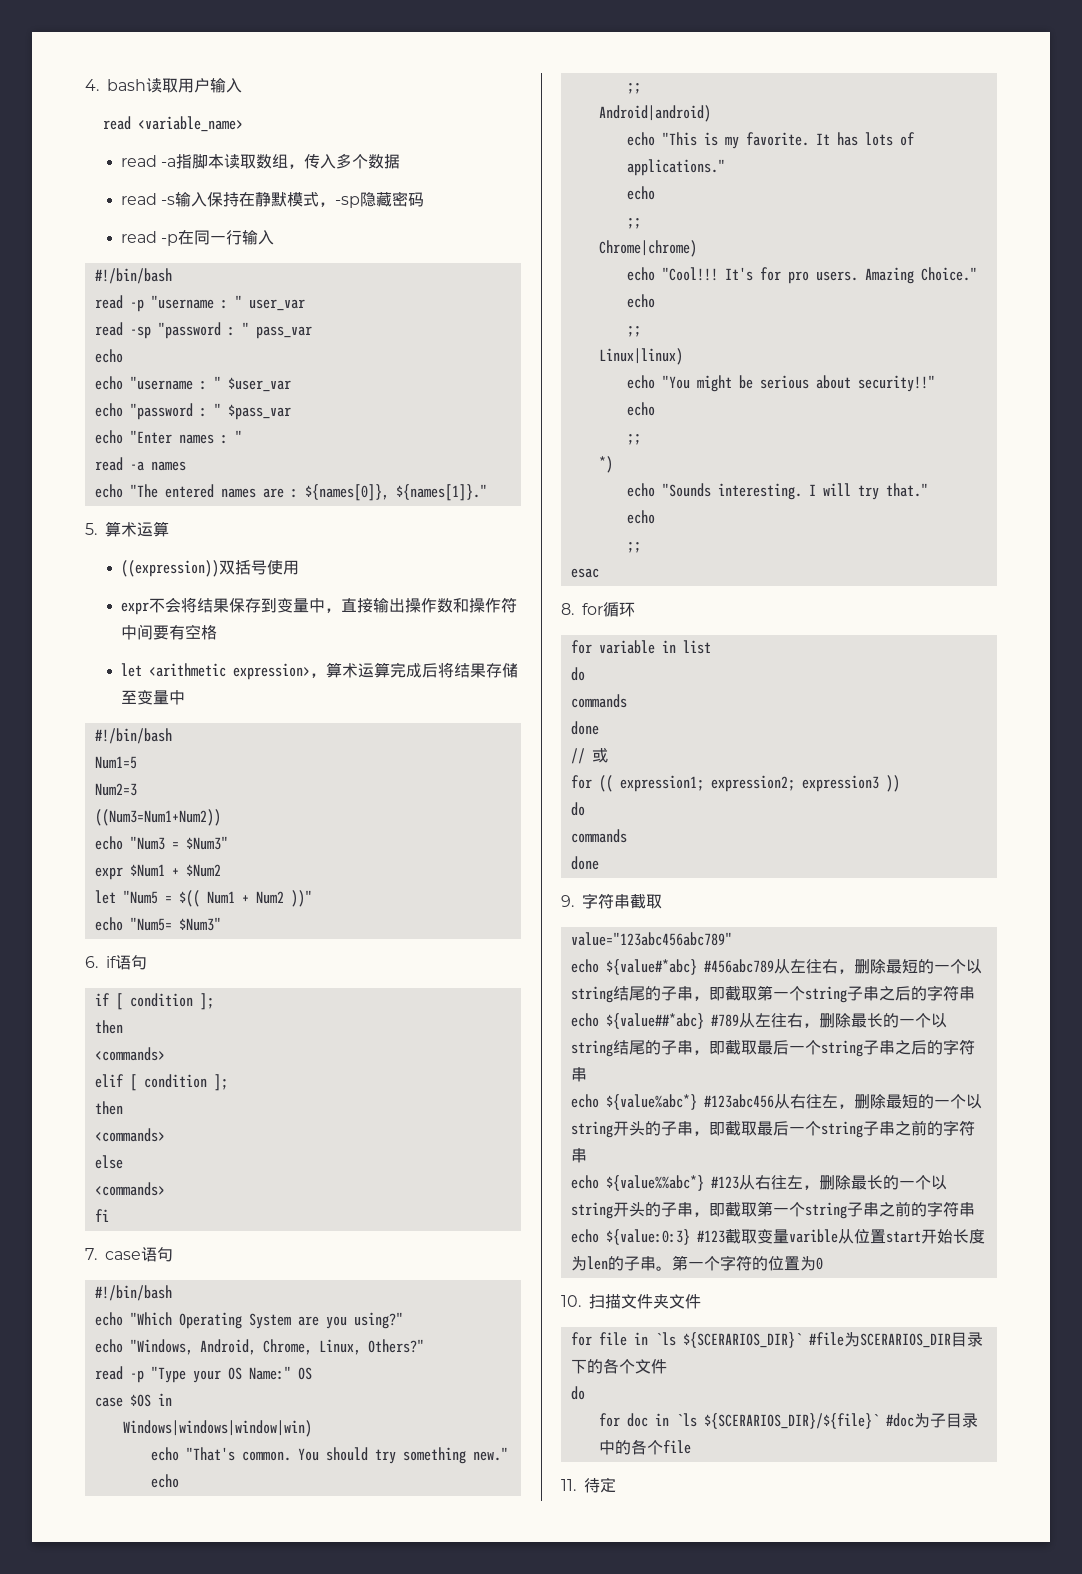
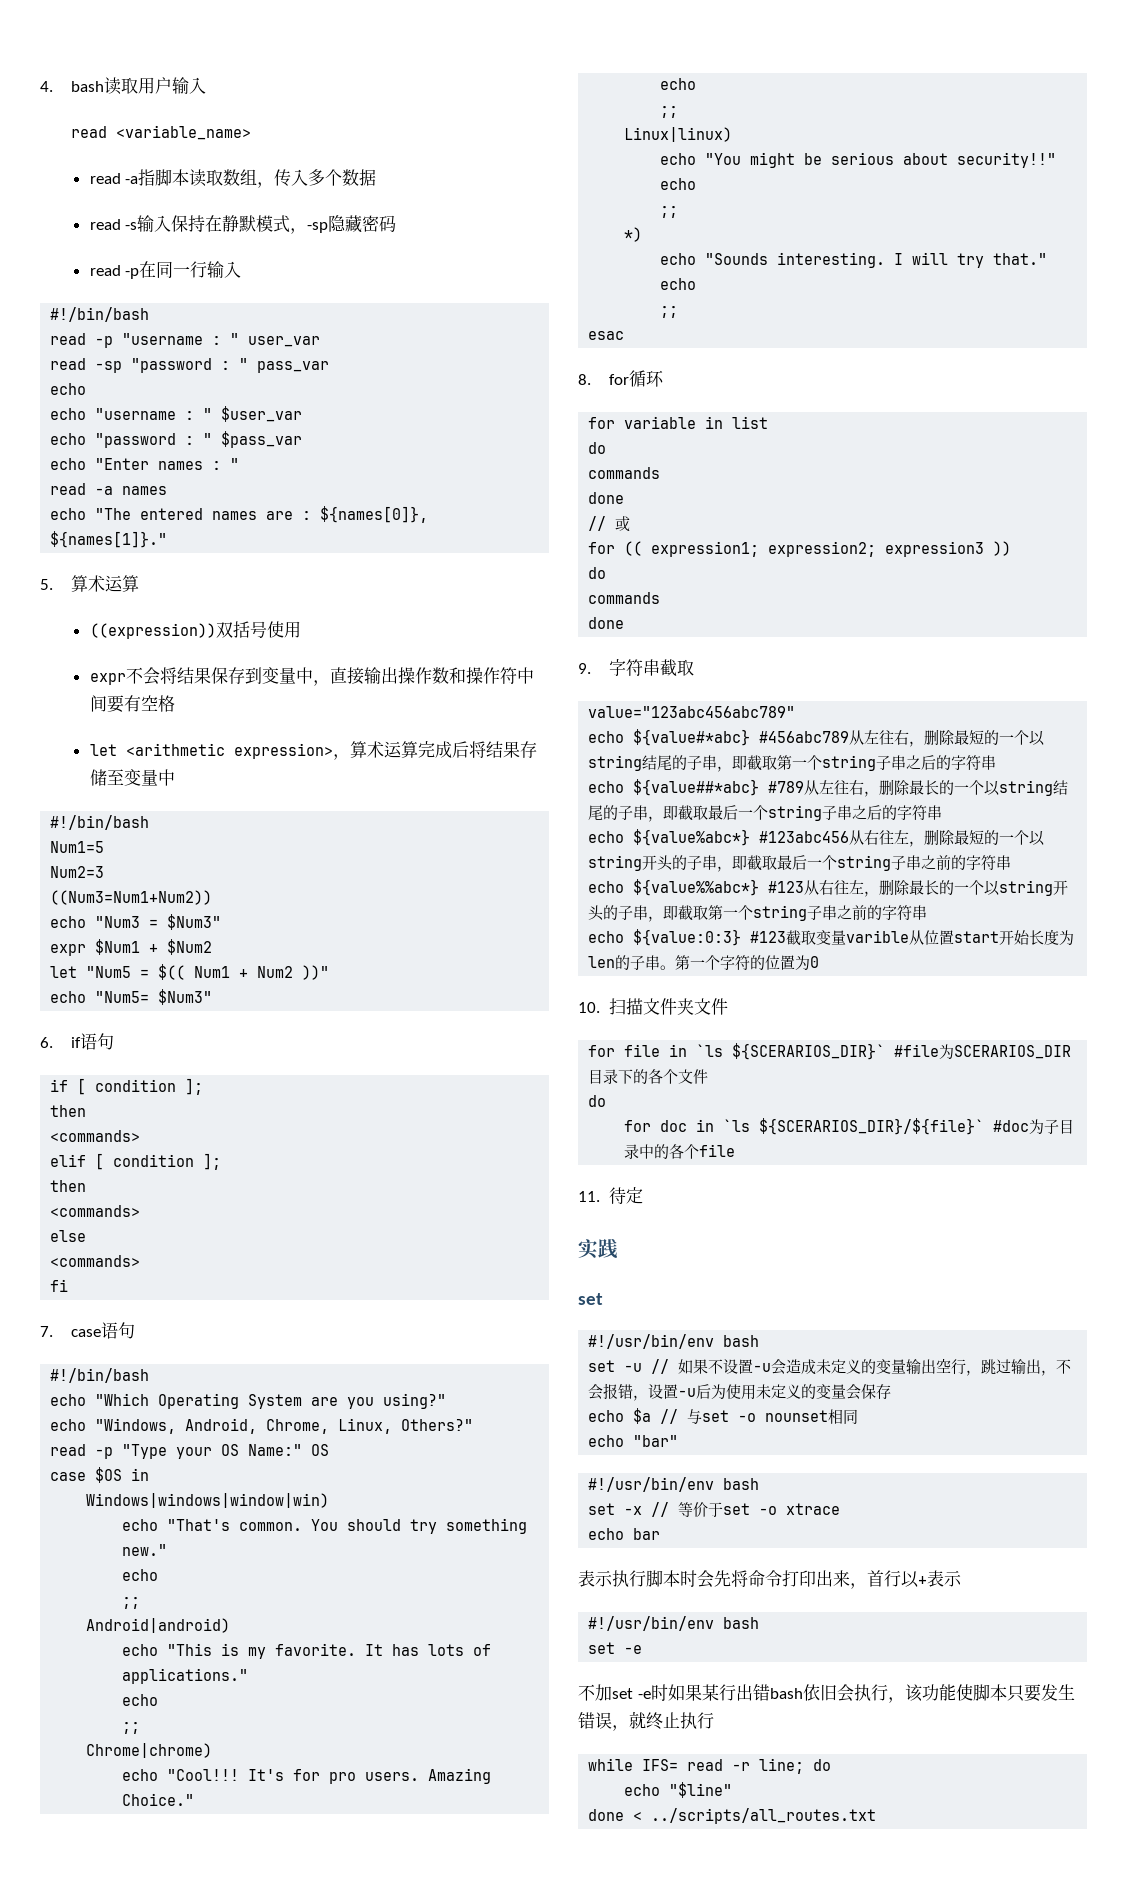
(616, 1485) none -> [578,1238,618,1259] [578,1293,603,1305] [588,1334,760,1349] [588,1358,1072,1376] [588,1383,892,1401] [588,1408,859,1424] [588,1435,679,1447] [588,1477,760,1492] [588,1502,841,1517] [588,1528,661,1540] [578,1570,962,1589] [588,1616,760,1631] [588,1642,643,1654] [578,1684,1075,1703] [578,1711,714,1731] [588,1758,832,1774] [624,1782,733,1798] [588,1808,877,1824] // 实践 // set // #!/usr/bin/env bash // set -u // 如果不设置-u会造成未定义的变量输出空行，跳过输出，不会报错，设置-u后为使用未定义的变量会保存 // echo $a // 与set -o nounset相同 // echo "bar" // #!/usr/bin/env bash // set -x // 等价于set -o xtrace // echo bar // 表示执行脚本时会先将命令打印出来，首行以+表示 // #!/usr/bin/env bash // set -e // 不加set -e时如果某行出错bash依旧会执行，该功能使脚本只要发生错误，就终止执行 // while IFS= read -r line; do // echo "$line" // done < ../scripts/all_routes.txt

